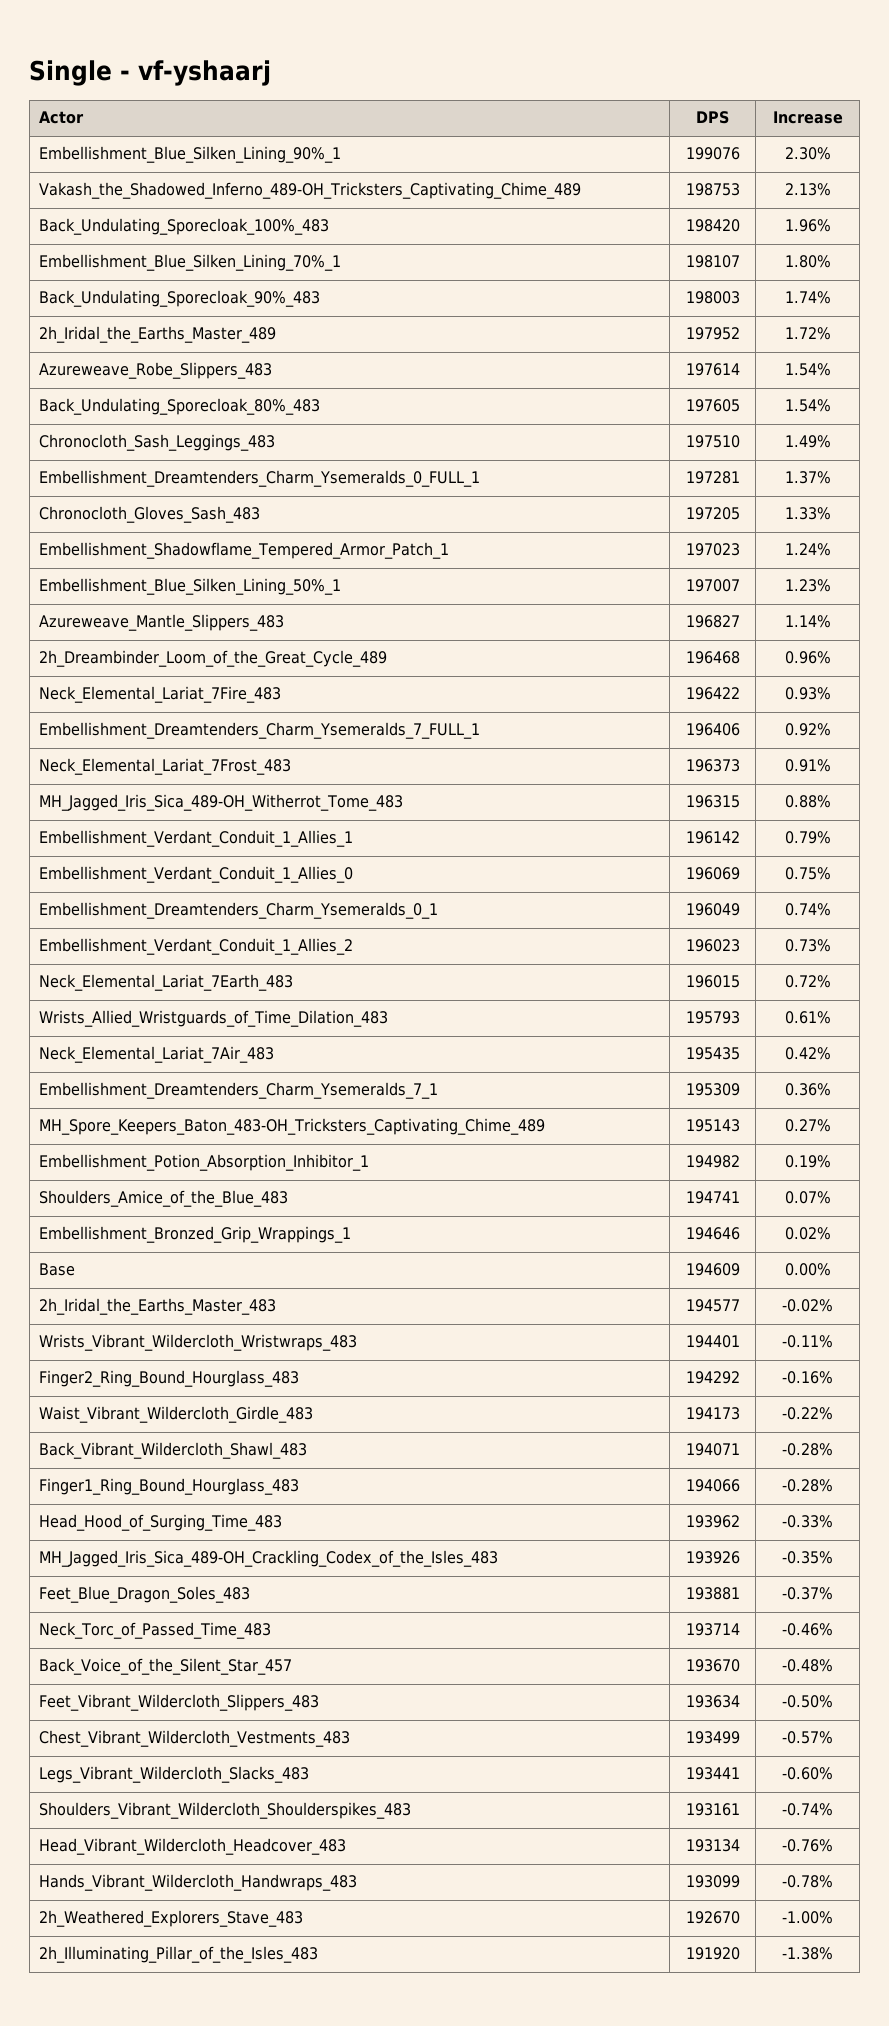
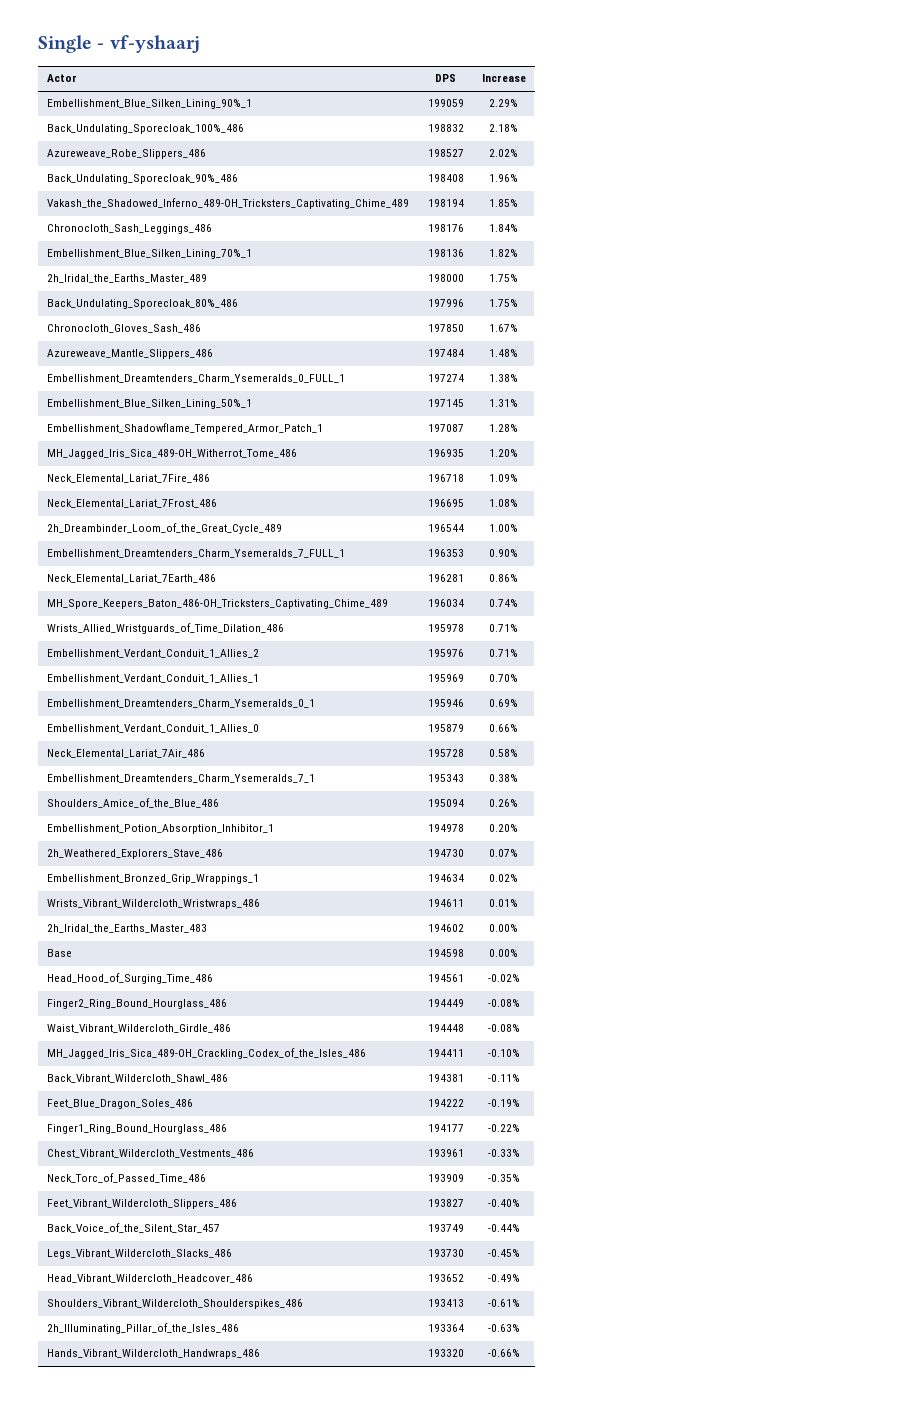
[685,147,740,160] [784,147,831,160] [39,182,582,199] [685,183,740,196] [784,183,831,196] [39,218,330,235] [685,219,740,232] [784,219,831,232] [39,254,342,271] [685,255,740,268] [784,255,831,268] [39,290,321,307] [685,291,740,304] [784,291,831,304] [39,326,277,343] [685,327,740,340] [784,327,831,340] [39,362,273,379] [685,363,740,376] [784,363,831,376] [39,398,321,415] [685,399,740,412] [784,399,831,412] [39,434,276,451] [685,435,740,448] [784,435,831,448] [39,470,481,487] [685,471,740,484] [784,471,831,484] [39,506,261,523] [685,507,740,520] [784,507,831,520] [39,542,450,559] [685,543,740,556] [784,543,831,556] [39,578,342,595] [685,579,740,592] [784,579,831,592] [39,614,285,631] [685,615,740,628] [784,615,831,628] [39,650,388,667] [685,651,740,664] [784,651,831,664] [39,686,282,703] [685,687,740,700] [784,687,831,700] [39,722,481,739] [685,723,740,736] [784,723,831,736] [39,758,292,775] [685,759,740,772] [784,759,831,772] [39,794,404,811] [685,795,740,808] [784,795,831,808] [39,830,354,847] [685,831,740,844] [784,831,831,844] [39,866,354,883] [685,867,740,880] [784,867,831,880] [39,902,439,919] [685,903,740,916] [784,903,831,916] [39,938,354,955] [685,939,740,952] [784,939,831,952] [39,974,294,991] [685,975,740,988] [784,975,831,988] [39,1010,389,1027] [685,1011,740,1024] [784,1011,831,1024] [39,1046,275,1063] [685,1047,740,1060] [784,1047,831,1060] [39,1082,439,1099] [685,1083,740,1096] [784,1083,831,1096] [39,1118,546,1135] [685,1119,740,1132] [784,1119,831,1132] [39,1154,370,1171] [685,1155,740,1168] [784,1155,831,1168] [39,1190,289,1207] [685,1191,740,1204] 199076 | 2.30% // Vakash_the_Shadowed_Inferno_489-OH_Tricksters_Captivating_Chime_489 | 198753 | 2.13% // Back_Undulating_Sporecloak_100%_483 | 198420 | 1.96% // Embellishment_Blue_Silken_Lining_70%_1 | 198107 | 1.80% // Back_Undulating_Sporecloak_90%_483 | 198003 | 1.74% // 2h_Iridal_the_Earths_Master_489 | 197952 | 1.72% // Azureweave_Robe_Slippers_483 | 197614 | 1.54% // Back_Undulating_Sporecloak_80%_483 | 197605 | 1.54% // Chronocloth_Sash_Leggings_483 | 197510 | 1.49% // Embellishment_Dreamtenders_Charm_Ysemeralds_0_FULL_1 | 197281 | 1.37% // Chronocloth_Gloves_Sash_483 | 197205 | 1.33% // Embellishment_Shadowflame_Tempered_Armor_Patch_1 | 197023 | 1.24% // Embellishment_Blue_Silken_Lining_50%_1 | 197007 | 1.23% // Azureweave_Mantle_Slippers_483 | 196827 | 1.14% // 2h_Dreambinder_Loom_of_the_Great_Cycle_489 | 196468 | 0.96% // Neck_Elemental_Lariat_7Fire_483 | 196422 | 0.93% // Embellishment_Dreamtenders_Charm_Ysemeralds_7_FULL_1 | 196406 | 0.92% // Neck_Elemental_Lariat_7Frost_483 | 196373 | 0.91% // MH_Jagged_Iris_Sica_489-OH_Witherrot_Tome_483 | 196315 | 0.88% // Embellishment_Verdant_Conduit_1_Allies_1 | 196142 | 0.79% // Embellishment_Verdant_Conduit_1_Allies_0 | 196069 | 0.75% // Embellishment_Dreamtenders_Charm_Ysemeralds_0_1 | 196049 | 0.74% // Embellishment_Verdant_Conduit_1_Allies_2 | 196023 | 0.73% // Neck_Elemental_Lariat_7Earth_483 | 196015 | 0.72% // Wrists_Allied_Wristguards_of_Time_Dilation_483 | 195793 | 0.61% // Neck_Elemental_Lariat_7Air_483 | 195435 | 0.42% // Embellishment_Dreamtenders_Charm_Ysemeralds_7_1 | 195309 | 0.36% // MH_Spore_Keepers_Baton_483-OH_Tricksters_Captivating_Chime_489 | 195143 | 0.27% // Embellishment_Potion_Absorption_Inhibitor_1 | 194982 | 0.19% // Shoulders_Amice_of_the_Blue_483 | 194741 -> [427,99,464,107] [489,99,518,107] [46,124,244,134] [427,124,464,132] [489,124,518,132] [46,149,206,159] [427,149,464,157] [489,149,518,157] [46,174,238,184] [427,174,464,182] [489,174,518,182] [46,198,409,209] [427,199,464,207] [489,199,518,207] [46,224,212,234] [427,224,464,232] [489,224,518,232] [46,249,252,259] [427,249,464,257] [489,249,518,257] [46,274,207,283] [427,274,464,282] [489,274,518,282] [46,299,238,309] [427,299,464,307] [489,299,518,307] [46,324,201,333] [427,324,464,332] [489,324,518,332] [46,349,213,359] [427,349,464,357] [489,349,518,357] [46,374,345,383] [427,374,464,382] [489,374,518,382] [46,399,252,409] [427,399,464,407] [489,399,518,407] [46,423,323,434] [427,424,464,432] [489,424,518,432] [46,449,297,459] [427,449,464,457] [489,449,518,457] [46,474,210,483] [427,474,464,482] [489,474,518,482] [46,499,217,508] [427,499,464,507] [489,499,518,507] [46,523,282,534] [427,524,464,532] [489,524,518,532] [46,549,345,558] [427,549,464,557] [489,549,518,557] [46,574,216,583] [427,574,464,582] [489,574,518,582] [46,599,388,609] [427,599,464,607] [489,599,518,607] [46,623,284,634] [427,624,464,632] [489,624,518,632] [46,649,259,658] [427,649,464,657] [489,649,518,657] [46,674,259,683] [427,674,464,682] [489,674,518,682] [46,699,315,708] [427,699,464,707] [489,699,518,707] [46,724,259,733] [427,724,464,732] [489,724,518,732] [46,749,205,758] [427,749,464,757] [489,749,518,757] [46,774,315,783] [427,774,464,782] [489,774,518,782] [46,798,219,808] [427,799,464,807] [489,799,518,807] [46,824,274,834] [427,824,464,832] [489,824,518,832] [46,849,223,859] [427,849,464,857] 199059 | 2.29% // Back_Undulating_Sporecloak_100%_486 | 198832 | 2.18% // Azureweave_Robe_Slippers_486 | 198527 | 2.02% // Back_Undulating_Sporecloak_90%_486 | 198408 | 1.96% // Vakash_the_Shadowed_Inferno_489-OH_Tricksters_Captivating_Chime_489 | 198194 | 1.85% // Chronocloth_Sash_Leggings_486 | 198176 | 1.84% // Embellishment_Blue_Silken_Lining_70%_1 | 198136 | 1.82% // 2h_Iridal_the_Earths_Master_489 | 198000 | 1.75% // Back_Undulating_Sporecloak_80%_486 | 197996 | 1.75% // Chronocloth_Gloves_Sash_486 | 197850 | 1.67% // Azureweave_Mantle_Slippers_486 | 197484 | 1.48% // Embellishment_Dreamtenders_Charm_Ysemeralds_0_FULL_1 | 197274 | 1.38% // Embellishment_Blue_Silken_Lining_50%_1 | 197145 | 1.31% // Embellishment_Shadowflame_Tempered_Armor_Patch_1 | 197087 | 1.28% // MH_Jagged_Iris_Sica_489-OH_Witherrot_Tome_486 | 196935 | 1.20% // Neck_Elemental_Lariat_7Fire_486 | 196718 | 1.09% // Neck_Elemental_Lariat_7Frost_486 | 196695 | 1.08% // 2h_Dreambinder_Loom_of_the_Great_Cycle_489 | 196544 | 1.00% // Embellishment_Dreamtenders_Charm_Ysemeralds_7_FULL_1 | 196353 | 0.90% // Neck_Elemental_Lariat_7Earth_486 | 196281 | 0.86% // MH_Spore_Keepers_Baton_486-OH_Tricksters_Captivating_Chime_489 | 196034 | 0.74% // Wrists_Allied_Wristguards_of_Time_Dilation_486 | 195978 | 0.71% // Embellishment_Verdant_Conduit_1_Allies_2 | 195976 | 0.71% // Embellishment_Verdant_Conduit_1_Allies_1 | 195969 | 0.70% // Embellishment_Dreamtenders_Charm_Ysemeralds_0_1 | 195946 | 0.69% // Embellishment_Verdant_Conduit_1_Allies_0 | 195879 | 0.66% // Neck_Elemental_Lariat_7Air_486 | 195728 | 0.58% // Embellishment_Dreamtenders_Charm_Ysemeralds_7_1 | 195343 | 0.38% // Shoulders_Amice_of_the_Blue_486 | 195094 | 0.26% // Embellishment_Potion_Absorption_Inhibitor_1 | 194978 | 0.20% // 2h_Weathered_Explorers_Stave_486 | 194730
[685,1227,740,1240] 194646 -> [427,874,464,882] 194634
[39,1263,76,1276] [685,1263,740,1276] [784,1263,831,1276] [39,1298,277,1315] [685,1299,740,1312] [782,1299,833,1312] [39,1334,358,1351] [685,1335,740,1348] [782,1335,833,1348] [39,1370,300,1387] [685,1371,740,1384] [782,1371,833,1384] [39,1406,314,1423] [685,1407,740,1420] [782,1407,833,1420] [39,1442,308,1459] [685,1443,740,1456] [782,1443,833,1456] [39,1478,300,1495] [685,1479,740,1492] [782,1479,833,1492] [39,1514,283,1531] [685,1515,740,1528] Base | 194609 | 0.00% // 2h_Iridal_the_Earths_Master_483 | 194577 | -0.02% // Wrists_Vibrant_Wildercloth_Wristwraps_483 | 194401 | -0.11% // Finger2_Ring_Bound_Hourglass_483 | 194292 | -0.16% // Waist_Vibrant_Wildercloth_Girdle_483 | 194173 | -0.22% // Back_Vibrant_Wildercloth_Shawl_483 | 194071 | -0.28% // Finger1_Ring_Bound_Hourglass_483 | 194066 | -0.28% // Head_Hood_of_Surging_Time_483 | 193962 -> [46,899,260,909] [427,899,464,907] [489,899,518,907] [46,924,207,933] [427,924,464,932] [489,924,518,932] [46,949,72,957] [427,949,464,957] [489,949,518,957] [46,973,213,984] [427,974,464,982] [487,974,520,982] [46,999,227,1009] [427,999,464,1007] [487,999,520,1007] [46,1024,231,1033] [427,1024,464,1032] [487,1024,520,1032] [46,1048,366,1059] [427,1049,464,1057] [487,1049,520,1057] [46,1074,228,1083] [427,1074,464,1082] [487,1074,520,1082] [46,1099,193,1109] [427,1099,464,1107] [487,1099,520,1107] [46,1124,227,1134] [427,1124,464,1132] [487,1124,520,1132] [46,1149,254,1158] [427,1149,464,1157] Wrists_Vibrant_Wildercloth_Wristwraps_486 | 194611 | 0.01% // 2h_Iridal_the_Earths_Master_483 | 194602 | 0.00% // Base | 194598 | 0.00% // Head_Hood_of_Surging_Time_486 | 194561 | -0.02% // Finger2_Ring_Bound_Hourglass_486 | 194449 | -0.08% // Waist_Vibrant_Wildercloth_Girdle_486 | 194448 | -0.08% // MH_Jagged_Iris_Sica_489-OH_Crackling_Codex_of_the_Isles_486 | 194411 | -0.10% // Back_Vibrant_Wildercloth_Shawl_486 | 194381 | -0.11% // Feet_Blue_Dragon_Soles_486 | 194222 | -0.19% // Finger1_Ring_Bound_Hourglass_486 | 194177 | -0.22% // Chest_Vibrant_Wildercloth_Vestments_486 | 193961
[39,1550,499,1567] [685,1551,740,1564] MH_Jagged_Iris_Sica_489-OH_Crackling_Codex_of_the_Isles_483 | 193926 -> [46,1173,206,1183] [427,1174,464,1182] Neck_Torc_of_Passed_Time_486 | 193909
[39,1586,251,1603] [685,1587,740,1600] [782,1587,833,1600] [39,1622,272,1639] [685,1623,740,1636] [782,1623,833,1636] [39,1658,293,1675] [685,1659,740,1672] [782,1659,833,1672] [39,1694,320,1711] [685,1695,740,1708] [782,1695,833,1708] [39,1730,351,1747] [685,1731,740,1744] [782,1731,833,1744] [39,1766,310,1783] [685,1767,740,1780] [782,1767,833,1780] [39,1802,412,1819] [685,1803,740,1816] [782,1803,833,1816] [39,1838,347,1855] [685,1839,740,1852] [782,1839,833,1852] [39,1874,358,1891] [685,1875,740,1888] [782,1875,833,1888] [39,1910,304,1927] [685,1911,740,1924] [782,1911,833,1924] [39,1946,319,1963] [685,1947,740,1960] [782,1947,833,1960] Feet_Blue_Dragon_Soles_483 | 193881 | -0.37% // Neck_Torc_of_Passed_Time_483 | 193714 | -0.46% // Back_Voice_of_the_Silent_Star_457 | 193670 | -0.48% // Feet_Vibrant_Wildercloth_Slippers_483 | 193634 | -0.50% // Chest_Vibrant_Wildercloth_Vestments_483 | 193499 | -0.57% // Legs_Vibrant_Wildercloth_Slacks_483 | 193441 | -0.60% // Shoulders_Vibrant_Wildercloth_Shoulderspikes_483 | 193161 | -0.74% // Head_Vibrant_Wildercloth_Headcover_483 | 193134 | -0.76% // Hands_Vibrant_Wildercloth_Handwraps_483 | 193099 | -0.78% // 2h_Weathered_Explorers_Stave_483 | 192670 | -1.00% // 2h_Illuminating_Pillar_of_the_Isles_483 | 191920 | -1.38% -> [46,1199,237,1209] [427,1199,464,1207] [487,1199,520,1207] [46,1223,220,1233] [427,1224,464,1232] [487,1224,520,1232] [46,1249,232,1259] [427,1249,464,1257] [487,1249,520,1257] [46,1274,253,1283] [427,1274,464,1282] [487,1274,520,1282] [46,1299,303,1309] [427,1299,464,1307] [487,1299,520,1307] [46,1323,239,1334] [427,1324,464,1332] [487,1324,520,1332] [46,1349,260,1359] [427,1349,464,1357] [487,1349,520,1357] Feet_Vibrant_Wildercloth_Slippers_486 | 193827 | -0.40% // Back_Voice_of_the_Silent_Star_457 | 193749 | -0.44% // Legs_Vibrant_Wildercloth_Slacks_486 | 193730 | -0.45% // Head_Vibrant_Wildercloth_Headcover_486 | 193652 | -0.49% // Shoulders_Vibrant_Wildercloth_Shoulderspikes_486 | 193413 | -0.61% // 2h_Illuminating_Pillar_of_the_Isles_486 | 193364 | -0.63% // Hands_Vibrant_Wildercloth_Handwraps_486 | 193320 | -0.66%

